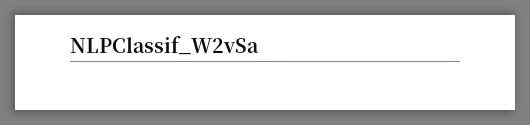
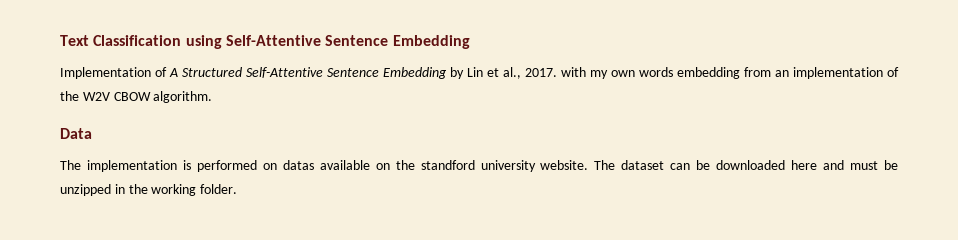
[70,36,259,55] NLPClassif_W2vSa -> [60,35,470,49] [60,67,899,79] [60,91,213,103] [60,128,92,139] [60,160,899,172] [60,184,238,196] Text Classification using Self-Attentive Sentence Embedding // Implementation of A Structured Self-Attentive Sentence Embedding by Lin et al., 2017. with my own words embedding from an implementation of the W2V CBOW algorithm. // Data // The implementation is performed on datas available on the standford university website. The dataset can be downloaded here and must be unzipped in the working folder.

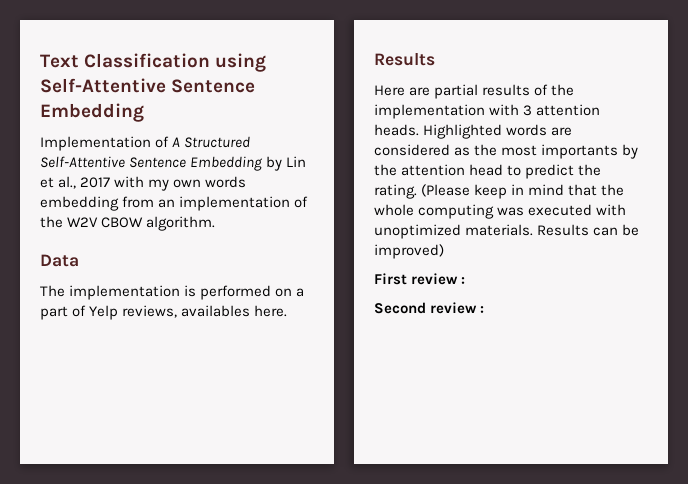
[525,68,557,77] 2017. -> [80,177,111,188] 2017
[282,160,899,172] [60,184,238,196] datas available on the standford university website. The dataset can be downloaded here and must be unzipped in the working folder. -> [296,288,305,297] [40,305,288,320] [374,53,435,66] [374,84,575,99] [374,104,601,119] [374,124,573,139] [374,144,639,159] [374,164,602,179] [374,184,625,199] [374,204,627,219] [374,224,640,239] [374,244,444,259] [374,273,466,285] [374,302,485,314] a part of Yelp reviews, availables here. // Results // Here are partial results of the implementation with 3 attention heads. Highlighted words are considered as the most importants by the attention head to predict the rating. (Please keep in mind that the whole computing was executed with unoptimized materials. Results can be improved) // First review : // Second review :

